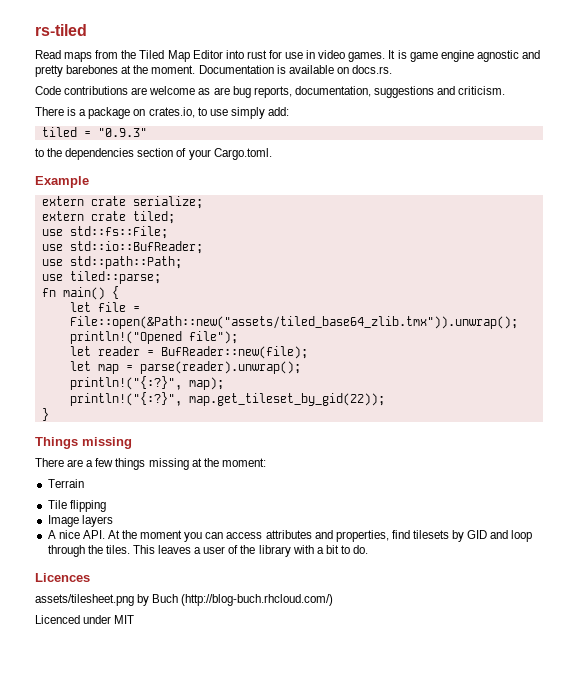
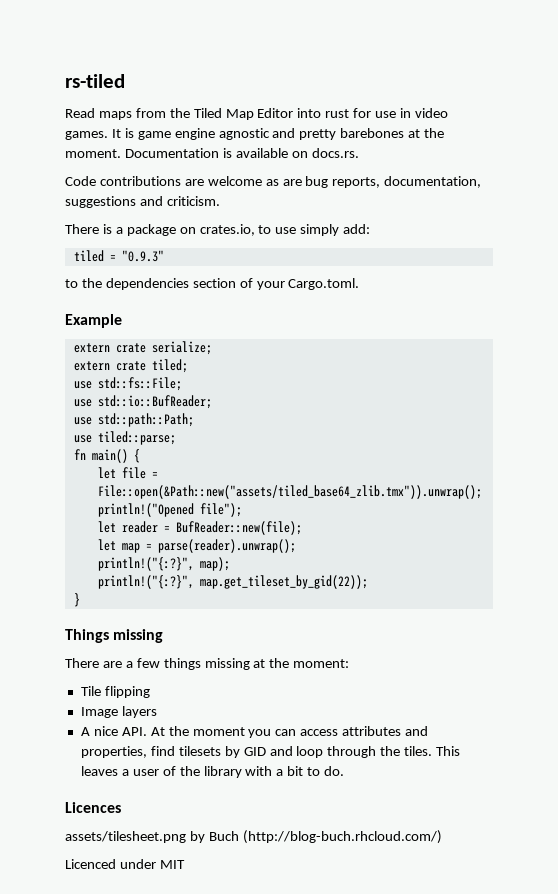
[47,479,84,488] // Terrain -> (350, 663) none

